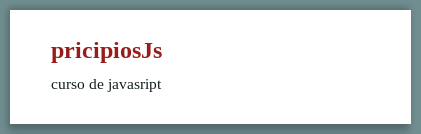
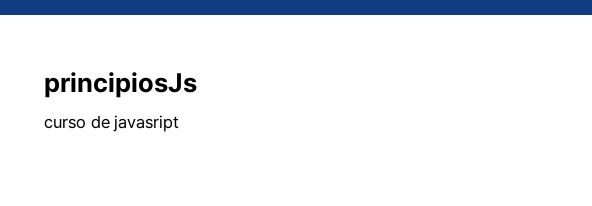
[51,42,162,63] pricipiosJs -> [44,72,197,98] principiosJs

